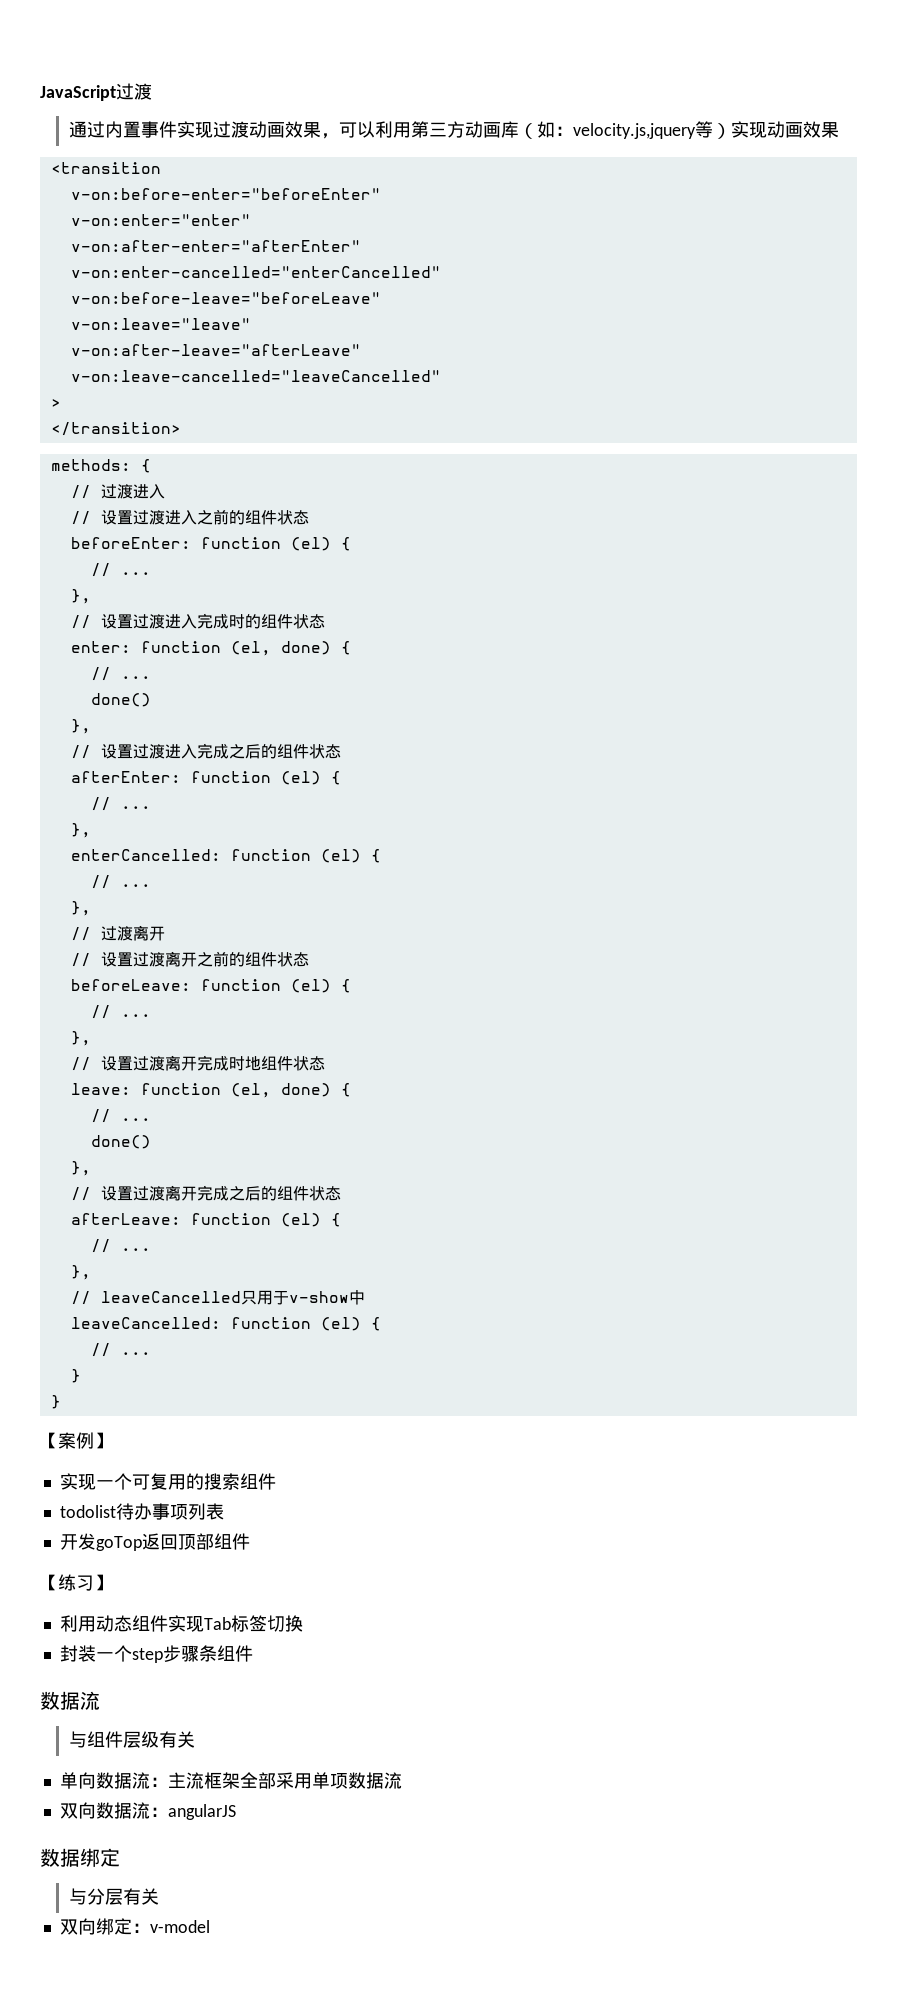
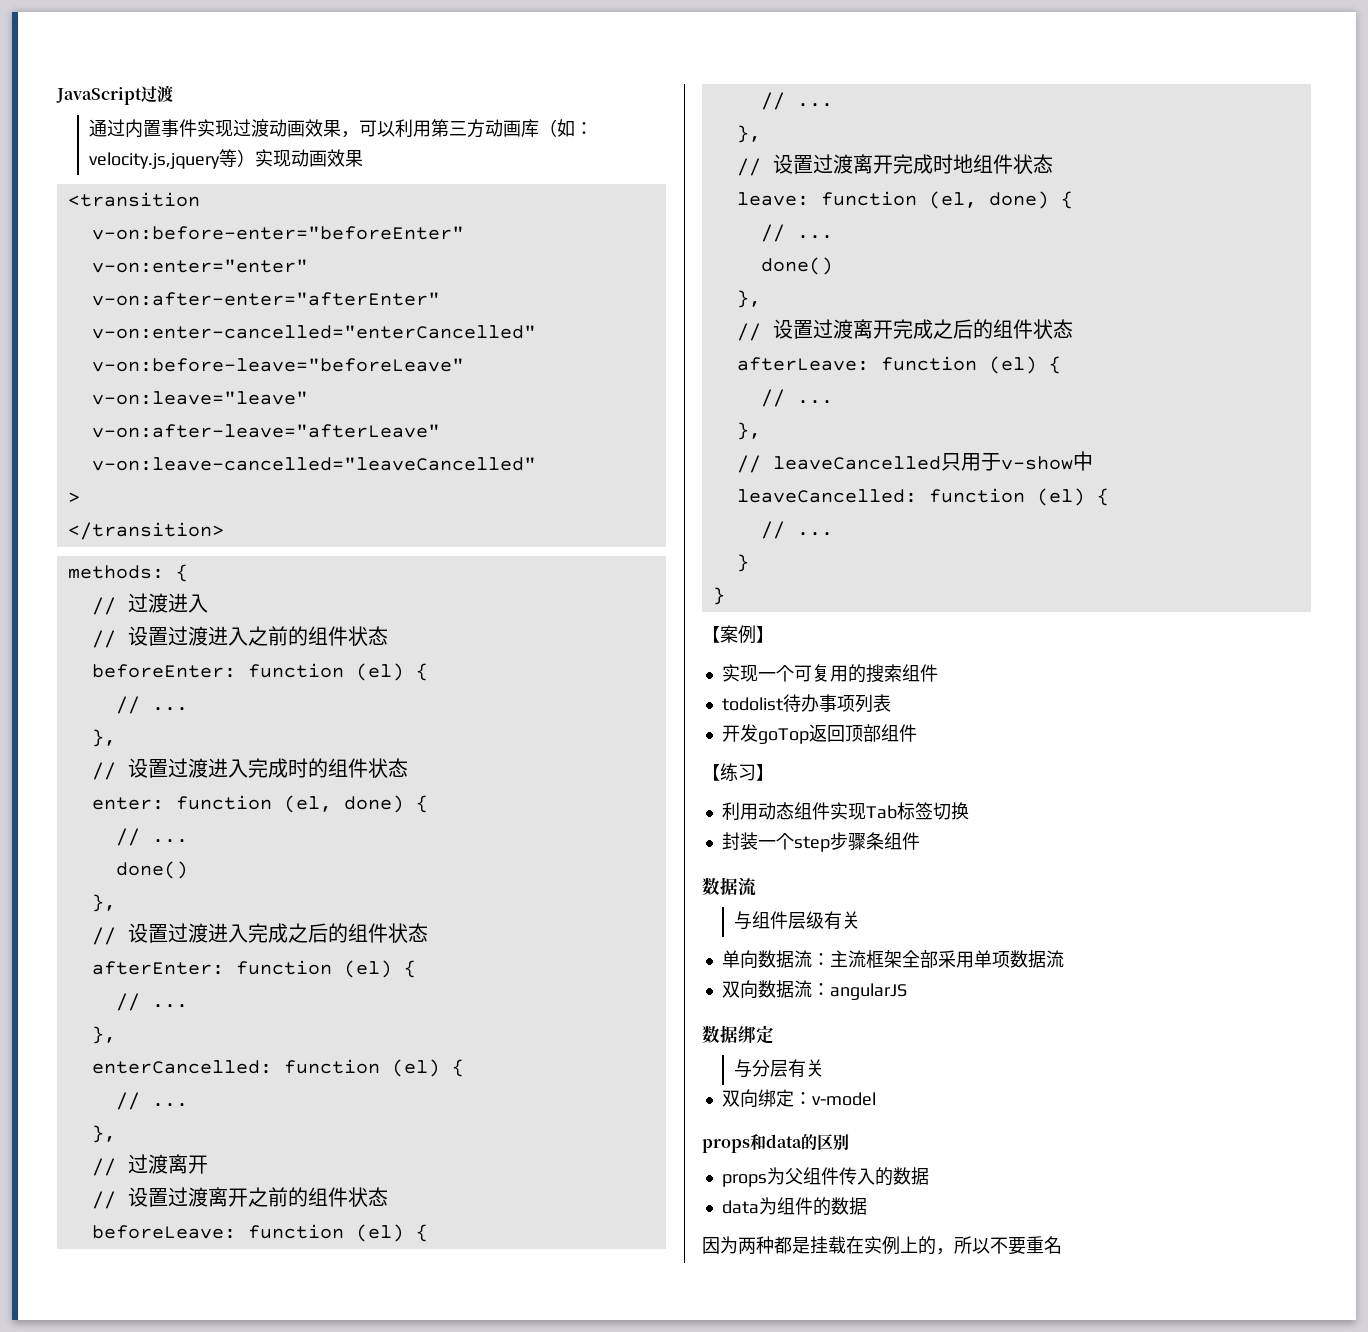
(210, 1926) none -> [702,1134,849,1153] [721,1167,929,1187] [721,1197,867,1216] [702,1236,1062,1255] // props和data的区别 // props为父组件传入的数据 // data为组件的数据 // 因为两种都是挂载在实例上的，所以不要重名

